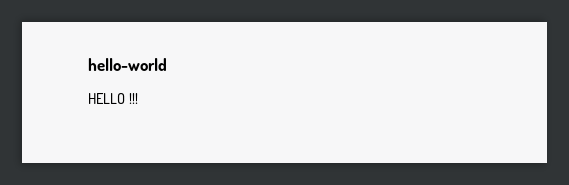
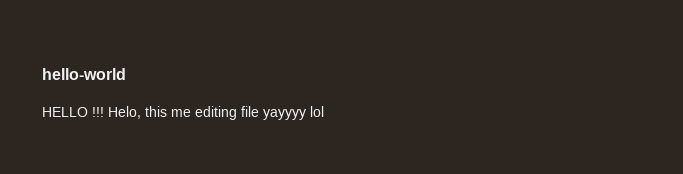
(138, 98) none -> [108,106,324,120] Helo, this me editing file yayyyy lol

